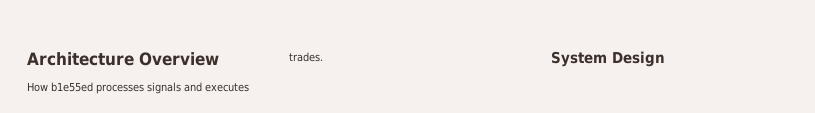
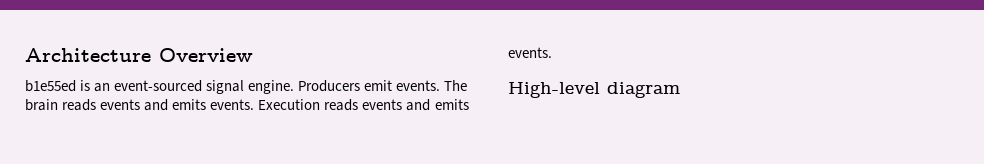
[27,82,249,94] [289,52,323,62] [551,51,665,67] How b1e55ed processes signals and executes trades. // System Design -> [25,80,468,94] [25,99,469,111] [508,47,552,58] [508,82,680,98] b1e55ed is an event-sourced signal engine. Producers emit events. The brain reads events and emits events. Execution reads events and emits events. // High-level diagram

